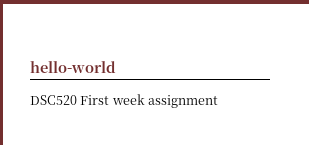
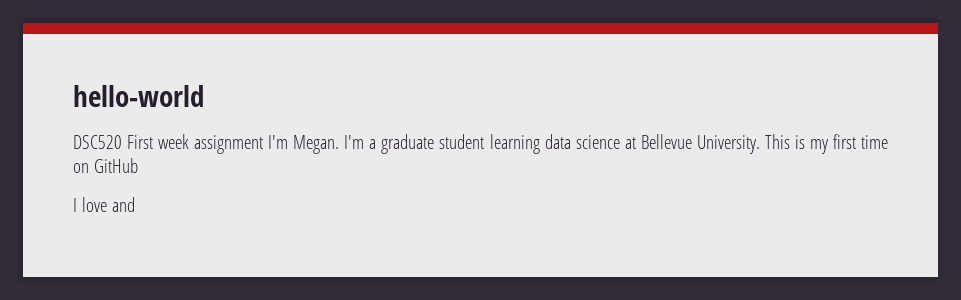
(219, 101) none -> [268,134,888,154] [73,158,138,173] [73,197,135,212] I'm Megan. I'm a graduate student learning data science at Bellevue University. This is my first time on GitHub // I love and

